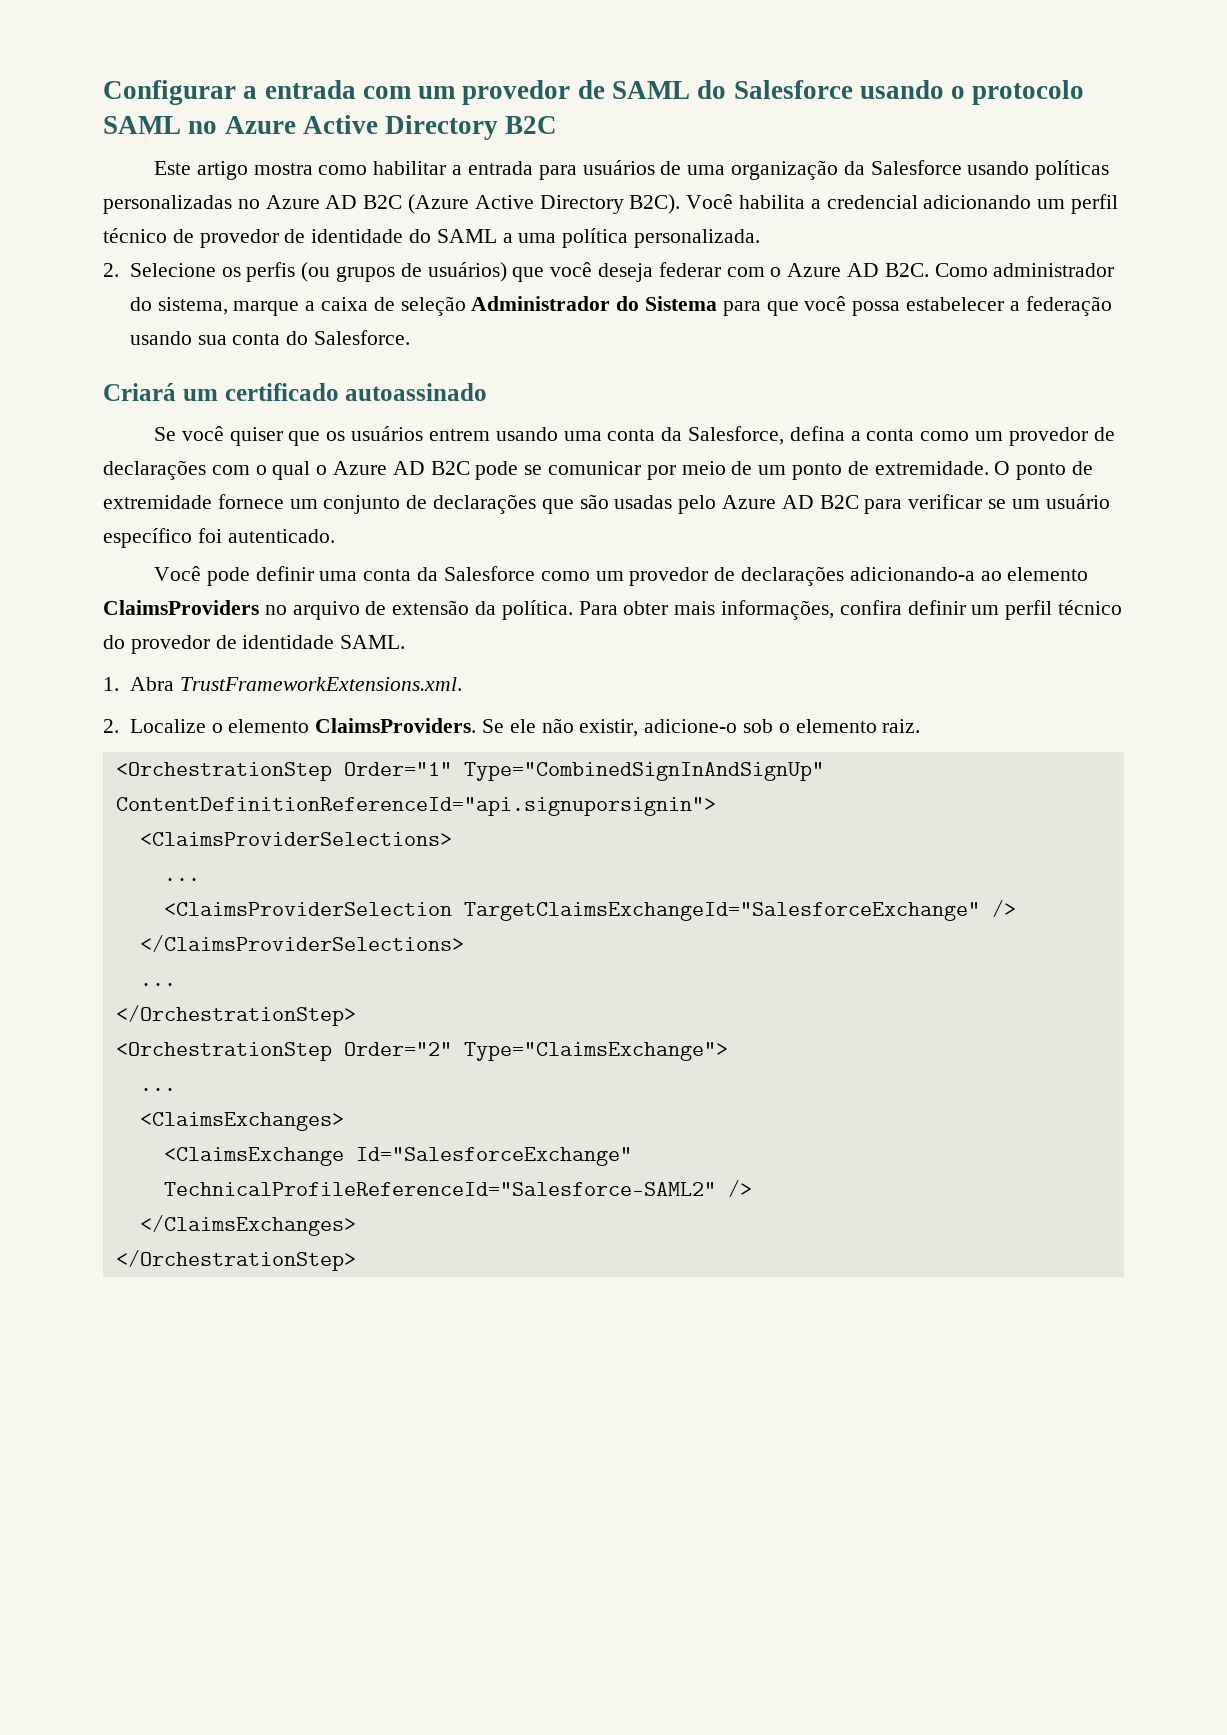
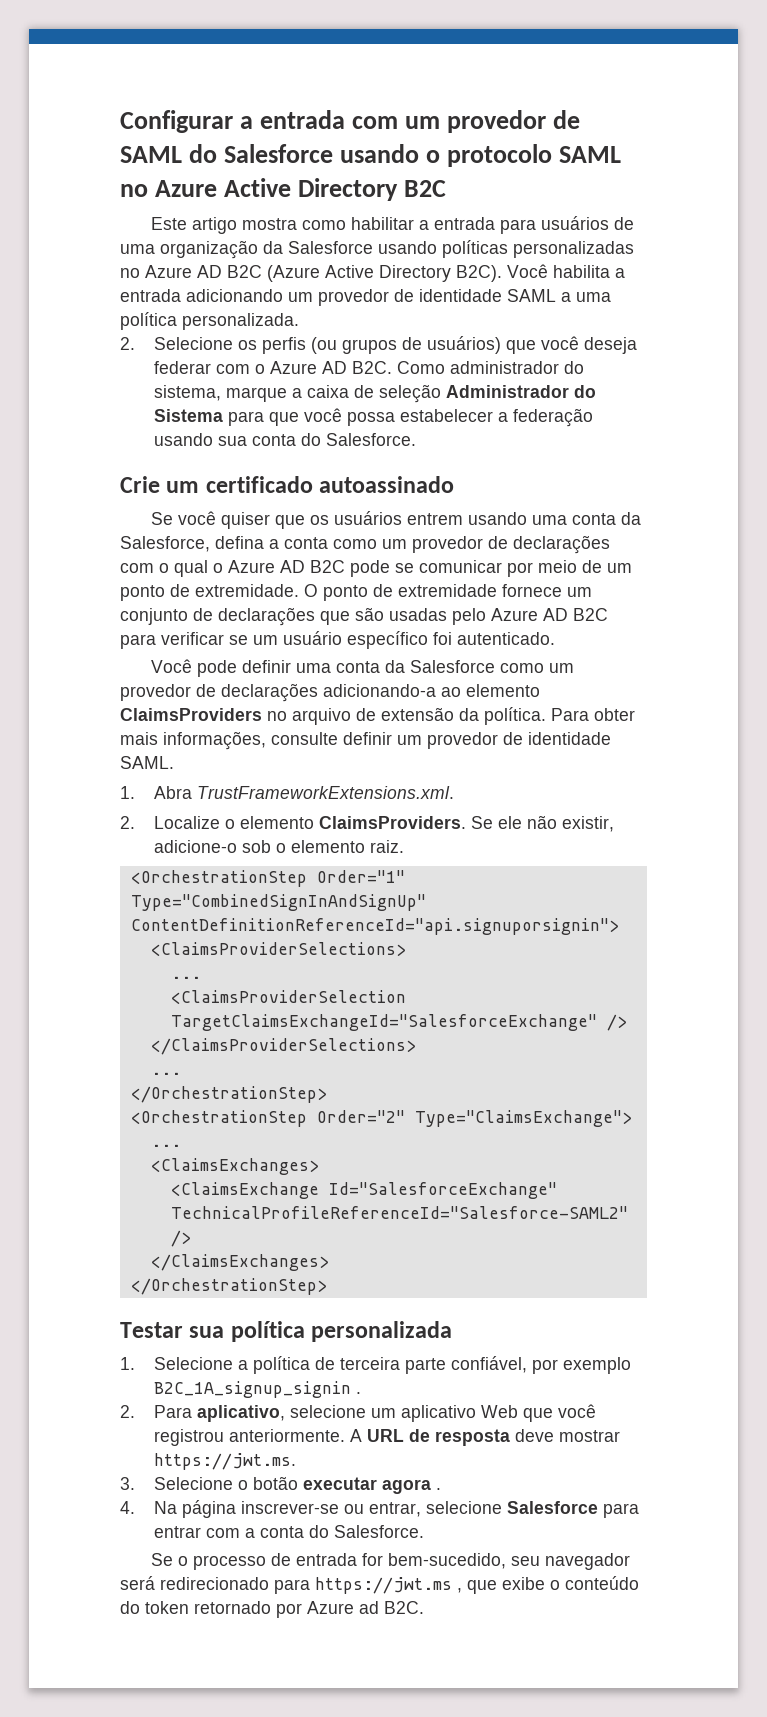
[826,195,918,209] credencial -> [120,289,181,302] entrada
[1071,194,1119,214] [103,228,432,248] perfil técnico de provedor de identidade do -> [318,289,502,306] provedor de identidade
[103,383,176,401] Criará -> [120,476,160,493] Crie
[839,600,902,615] confira -> [271,732,338,745] consulte
[1005,600,1123,620] [103,635,125,649] perfil técnico do -> (422, 740) none
(356, 1260) none -> [120,1321,453,1342] [120,1356,631,1374] [153,1381,361,1398] [120,1404,596,1422] [153,1429,620,1446] [153,1453,296,1470] [120,1476,441,1494] [120,1500,639,1518] [153,1525,424,1538] [150,1553,630,1570] [120,1576,639,1594] [120,1601,424,1618] // Testar sua política personalizada // 1. Selecione a política de terceira parte confiável, por exemplo B2C_1A_signup_signin . // 2. Para aplicativo, selecione um aplicativo Web que você registrou anteriormente. A URL de resposta deve mostrar https://jwt.ms. // 3. Selecione o botão executar agora . // 4. Na página inscrever-se ou entrar, selecione Salesforce para entrar com a conta do Salesforce. // Se o processo de entrada for bem-sucedido, seu navegador será redirecionado para https://jwt.ms , que exibe o conteúdo do token retornado por Azure ad B2C.

